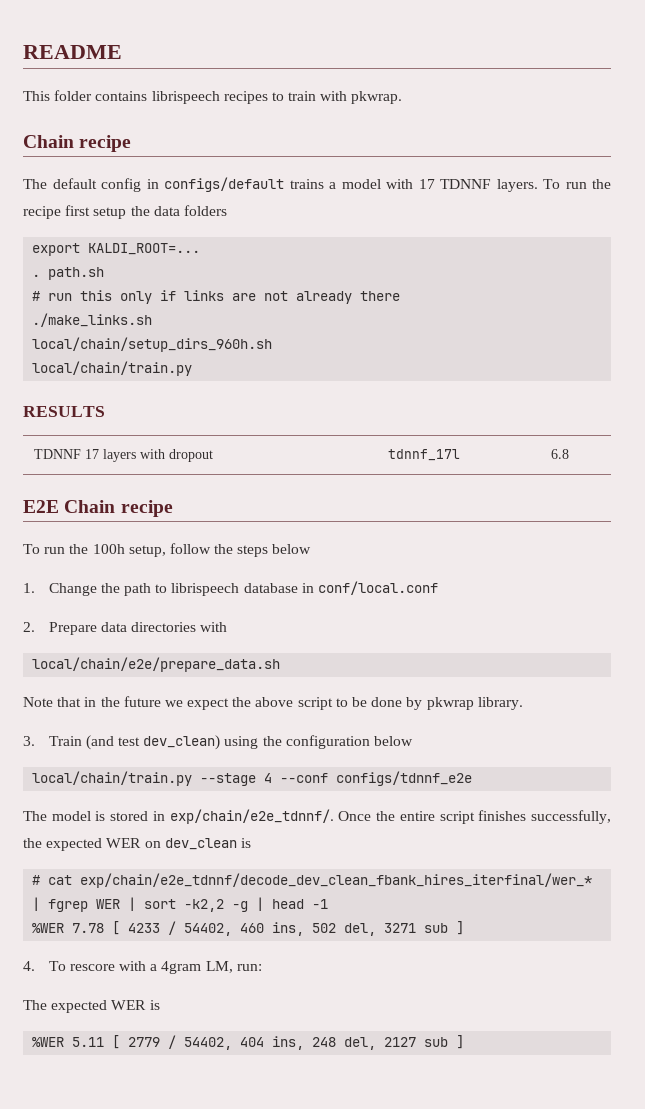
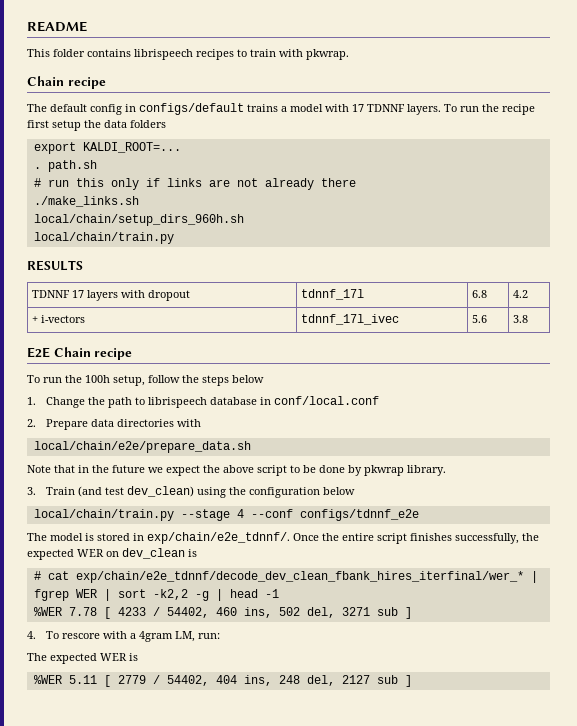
(569, 454) none -> [513,290,529,298] [32,315,86,323] [301,314,400,325] [472,315,488,323] [513,315,529,323] | 4.2 // + i-vectors | tdnnf_17l_ivec | 5.6 | 3.8

